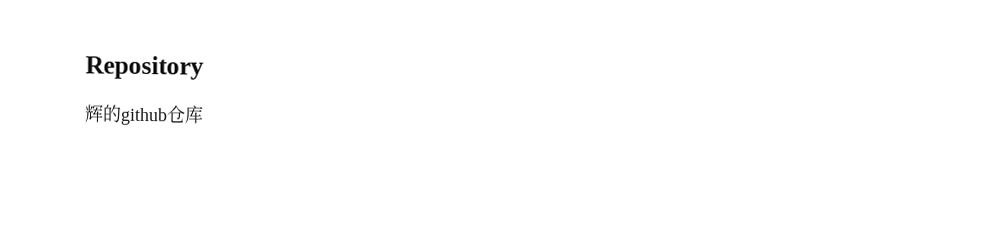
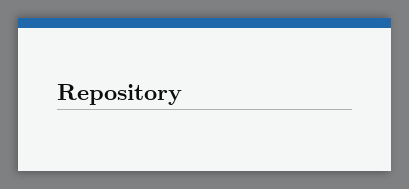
[84,104,204,126] // 辉的github仓库 -> (182, 94) none

